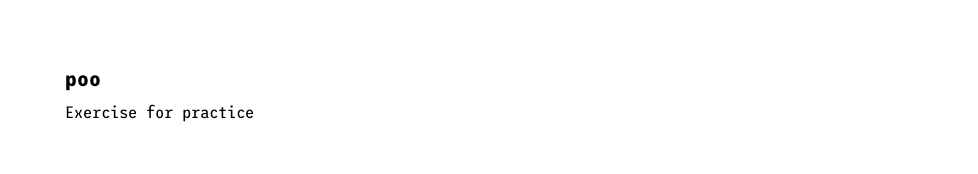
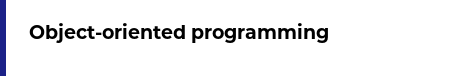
[65,75,101,91] [65,104,254,122] poo // Exercise for practice -> [29,23,330,43] Object-oriented programming

